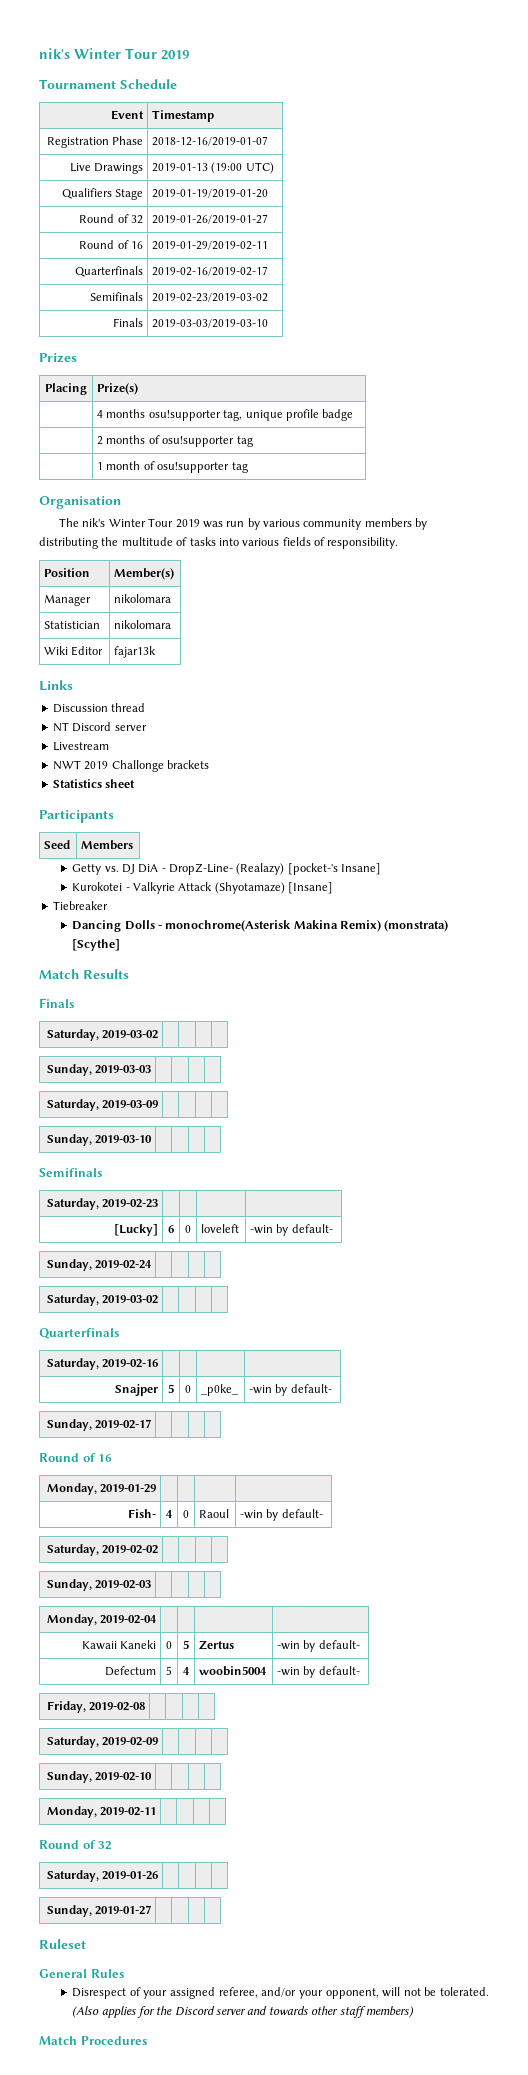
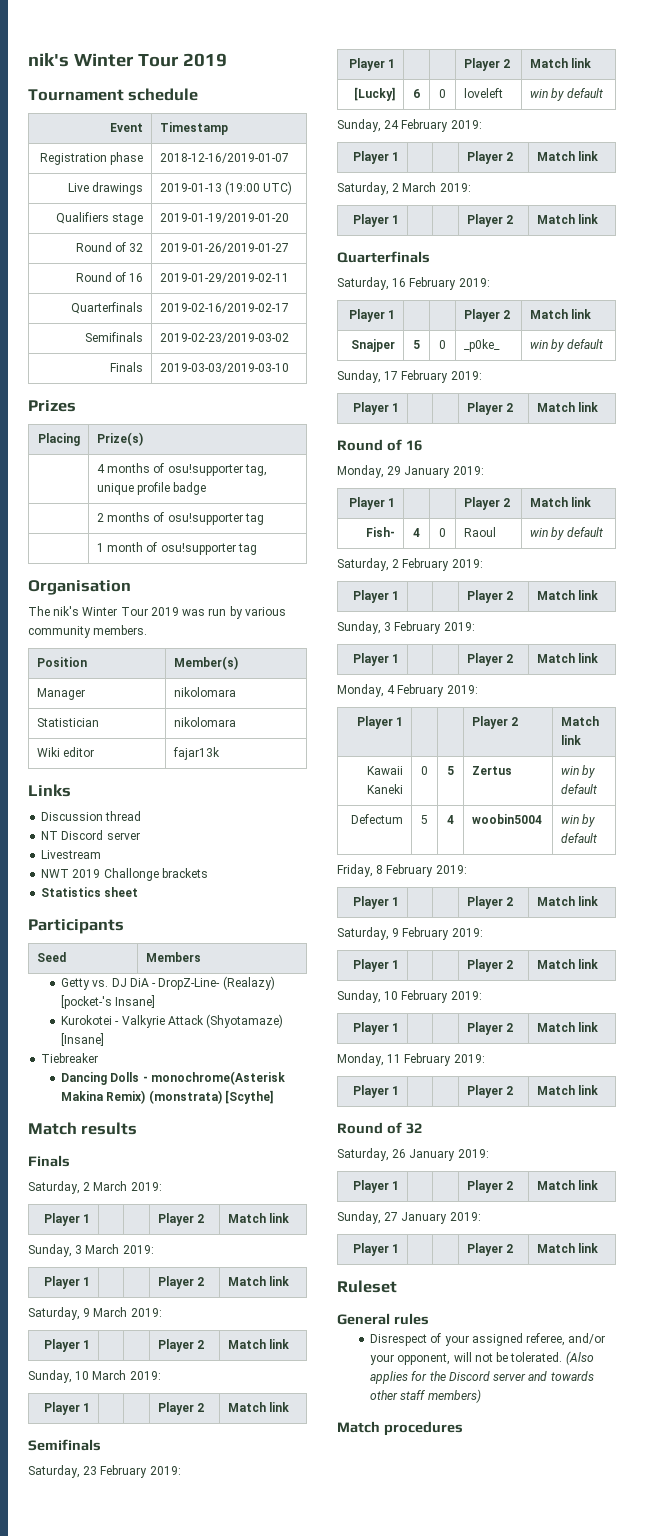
[120,79,177,89] Schedule -> [128,88,199,101] schedule
[111,136,143,145] Phase -> [110,152,144,165] phase
[93,163,143,174] Drawings -> [92,182,144,195] drawings
[114,189,143,200] Stage -> [112,213,144,225] stage
(146, 413) none -> [153,463,165,473] of
[364,518,428,530] [39,537,399,549] members by distributing the multitude of tasks into various fields of responsibility. -> [93,625,148,635] members.
[71,646,104,656] Editor -> [63,747,95,757] editor
[83,969,129,979] [39,998,74,1008] [46,1029,158,1041] [46,1064,151,1076] [46,1099,158,1111] [46,1134,152,1146] [39,1168,102,1177] [46,1198,158,1210] [113,1224,158,1236] [168,1225,174,1233] [185,1225,191,1233] [201,1224,240,1233] [250,1224,333,1236] [46,1259,152,1271] [46,1294,158,1306] [39,1328,119,1339] [46,1358,158,1370] [114,1384,158,1396] [168,1384,174,1393] [185,1385,191,1393] [201,1384,240,1396] [249,1384,332,1396] [46,1419,151,1431] [39,1453,113,1462] [46,1483,156,1495] [127,1509,156,1518] [166,1510,173,1518] [183,1510,189,1518] [199,1509,230,1518] [240,1509,323,1521] [46,1544,158,1556] [46,1579,151,1591] [46,1614,157,1626] Results // Finals // Saturday, 2019-03-02 | | | | // Sunday, 2019-03-03 | | | | // Saturday, 2019-03-09 | | | | // Sunday, 2019-03-10 | | | | // Semifinals // Saturday, 2019-02-23 | | | | // [Lucky] | 6 | 0 | loveleft | -win by default- // Sunday, 2019-02-24 | | | | // Saturday, 2019-03-02 | | | | // Quarterfinals // Saturday, 2019-02-16 | | | | // Snajper | 5 | 0 | _p0ke_ | -win by default- // Sunday, 2019-02-17 | | | | // Round of 16 // Monday, 2019-01-29 | | | | // Fish- | 4 | 0 | Raoul | -win by default- // Saturday, 2019-02-02 | | | | // Sunday, 2019-02-03 | | | | // Monday, 2019-02-04 | | | | -> [81,1122,138,1135] [28,1155,70,1167] [28,1181,162,1194] [43,1213,91,1226] [157,1213,205,1226] [227,1213,290,1223] [28,1244,154,1257] [43,1276,91,1289] [157,1276,205,1289] [227,1276,290,1286] [28,1307,162,1320] [43,1339,91,1352] [157,1339,205,1352] [227,1339,290,1349] [28,1370,161,1383] [43,1402,91,1415] [157,1402,205,1415] [227,1402,290,1412] [28,1439,101,1451] [28,1465,181,1478] [348,58,396,71] [463,58,511,71] [529,58,592,68] [354,87,396,101] [413,89,420,98] [439,89,446,98] [463,88,503,98] [529,88,604,101] [337,119,482,132] [352,151,400,164] [466,151,514,164] [536,151,599,161] [337,182,471,195] [352,214,400,227] [466,214,514,227] [536,214,599,224] [337,251,430,263] [337,277,490,290] [348,309,396,322] [463,309,511,322] [529,309,592,319] [351,339,396,352] [413,340,420,349] [439,340,446,349] [463,339,500,352] [529,339,604,352] [337,370,482,383] [352,402,400,415] [466,402,514,415] [536,402,599,412] [337,439,422,451] [337,465,484,478] [348,497,396,510] [463,497,511,510] [529,497,592,507] [366,527,396,537] [413,528,420,537] [439,528,446,537] [463,527,496,537] [529,527,604,540] [337,558,483,571] [352,590,400,603] [466,590,514,603] [536,590,599,600] [337,621,475,634] [352,653,400,666] [466,653,514,666] [536,653,599,663] [337,684,478,697] [356,716,404,729] [471,716,519,729] [560,716,599,726] [560,735,581,745] results // Finals // Saturday, 2 March 2019: // Player 1 | | | Player 2 | Match link // Sunday, 3 March 2019: // Player 1 | | | Player 2 | Match link // Saturday, 9 March 2019: // Player 1 | | | Player 2 | Match link // Sunday, 10 March 2019: // Player 1 | | | Player 2 | Match link // Semifinals // Saturday, 23 February 2019: // Player 1 | | | Player 2 | Match link // [Lucky] | 6 | 0 | loveleft | win by default // Sunday, 24 February 2019: // Player 1 | | | Player 2 | Match link // Saturday, 2 March 2019: // Player 1 | | | Player 2 | Match link // Quarterfinals // Saturday, 16 February 2019: // Player 1 | | | Player 2 | Match link // Snajper | 5 | 0 | _p0ke_ | win by default // Sunday, 17 February 2019: // Player 1 | | | Player 2 | Match link // Round of 16 // Monday, 29 January 2019: // Player 1 | | | Player 2 | Match link // Fish- | 4 | 0 | Raoul | win by default // Saturday, 2 February 2019: // Player 1 | | | Player 2 | Match link // Sunday, 3 February 2019: // Player 1 | | | Player 2 | Match link // Monday, 4 February 2019: // Player 1 | | | Player 2 | Match link
[277,1640,360,1652] -win by default- -> [560,765,596,778] [560,784,597,794] win by default
[277,1666,360,1678] [46,1701,145,1713] [46,1736,158,1748] [46,1771,152,1783] [46,1806,156,1818] [39,1840,113,1850] [46,1870,158,1882] [46,1905,151,1917] -win by default- // Friday, 2019-02-08 | | | | // Saturday, 2019-02-09 | | | | // Sunday, 2019-02-10 | | | | // Monday, 2019-02-11 | | | | // Round of 32 // Saturday, 2019-01-26 | | | | // Sunday, 2019-01-27 | | | | -> [560,814,596,827] [560,833,597,843] [337,864,467,877] [352,896,400,909] [466,896,514,909] [536,896,599,906] [337,927,483,940] [352,959,400,972] [466,959,514,972] [536,959,599,969] [337,990,482,1003] [352,1022,400,1035] [466,1022,514,1035] [536,1022,599,1032] [337,1053,485,1066] [352,1085,400,1098] [466,1085,514,1098] [536,1085,599,1095] [337,1122,422,1134] [337,1148,489,1161] [352,1180,400,1193] [466,1180,514,1193] [536,1180,599,1190] [337,1211,481,1224] [352,1243,400,1256] [466,1243,514,1256] [536,1243,599,1253] win by default // Friday, 8 February 2019: // Player 1 | | | Player 2 | Match link // Saturday, 9 February 2019: // Player 1 | | | Player 2 | Match link // Sunday, 10 February 2019: // Player 1 | | | Player 2 | Match link // Monday, 11 February 2019: // Player 1 | | | Player 2 | Match link // Round of 32 // Saturday, 26 January 2019: // Player 1 | | | Player 2 | Match link // Sunday, 27 January 2019: // Player 1 | | | Player 2 | Match link
[90,1969,124,1978] Rules -> [393,1313,429,1325] rules
[80,2036,147,2045] Procedures -> [383,1421,463,1436] procedures

